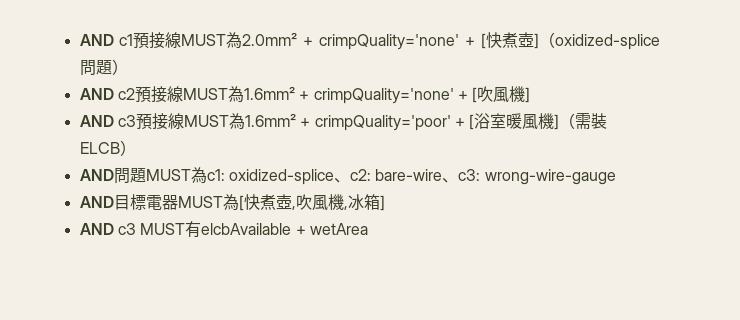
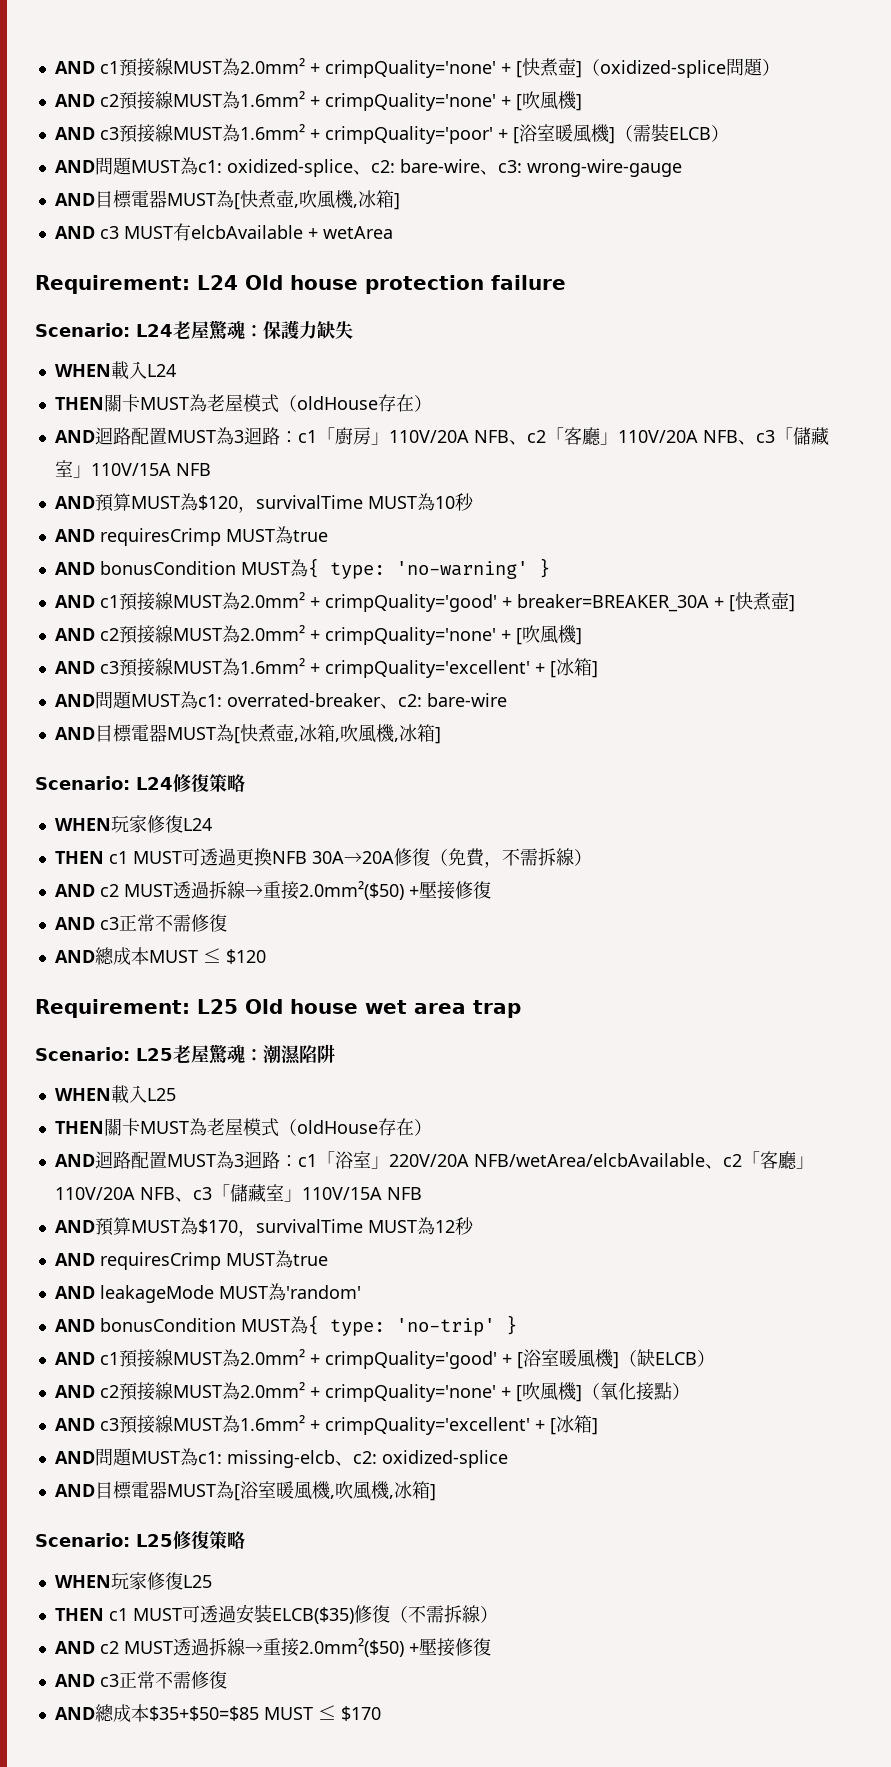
(368, 229) none -> [35,275,566,294] [35,320,353,340] [54,361,176,380] [54,394,432,413] [54,427,829,445] [54,460,211,478] [54,493,474,513] [54,526,328,546] [54,558,550,579] [54,592,795,612] [54,625,582,645] [54,658,598,678] [54,691,507,709] [54,724,441,744] [35,774,245,792] [54,815,212,833] [54,848,592,868] [54,881,491,900] [54,914,227,932] [54,947,266,965] [35,999,521,1018] [35,1044,335,1065] [54,1085,176,1104] [54,1118,432,1137] [54,1151,814,1169] [54,1184,422,1202] [54,1217,474,1237] [54,1250,328,1270] [54,1283,361,1303] [54,1315,517,1336] [54,1349,715,1369] [54,1382,690,1402] [54,1415,598,1435] [54,1448,508,1468] [54,1481,436,1501] [35,1531,245,1549] [54,1572,212,1590] [54,1604,498,1624] [54,1638,491,1657] [54,1671,227,1689] [54,1704,381,1722] // Requirement: L24 Old house protection failure // Scenario: L24老屋驚魂：保護力缺失 // WHEN載入L24 // THEN關卡MUST為老屋模式（oldHouse存在） // AND迴路配置MUST為3迴路：c1「廚房」110V/20A NFB、c2「客廳」110V/20A NFB、c3「儲藏室」110V/15A NFB // AND預算MUST為$120，survivalTime MUST為10秒 // AND requiresCrimp MUST為true // AND bonusCondition MUST為{ type: 'no-warning' } // AND c1預接線MUST為2.0mm² + crimpQuality='good' + breaker=BREAKER_30A + [快煮壺] // AND c2預接線MUST為2.0mm² + crimpQuality='none' + [吹風機] // AND c3預接線MUST為1.6mm² + crimpQuality='excellent' + [冰箱] // AND問題MUST為c1: overrated-breaker、c2: bare-wire // AND目標電器MUST為[快煮壺,冰箱,吹風機,冰箱] // Scenario: L24修復策略 // WHEN玩家修復L24 // THEN c1 MUST可透過更換NFB 30A→20A修復（免費，不需拆線） // AND c2 MUST透過拆線→重接2.0mm²($50) +壓接修復 // AND c3正常不需修復 // AND總成本MUST ≤ $120 // Requirement: L25 Old house wet area trap // Scenario: L25老屋驚魂：潮濕陷阱 // WHEN載入L25 // THEN關卡MUST為老屋模式（oldHouse存在） // AND迴路配置MUST為3迴路：c1「浴室」220V/20A NFB/wetArea/elcbAvailable、c2「客廳」110V/20A NFB、c3「儲藏室」110V/15A NFB // AND預算MUST為$170，survivalTime MUST為12秒 // AND requiresCrimp MUST為true // AND leakageMode MUST為'random' // AND bonusCondition MUST為{ type: 'no-trip' } // AND c1預接線MUST為2.0mm² + crimpQuality='good' + [浴室暖風機]（缺ELCB） // AND c2預接線MUST為2.0mm² + crimpQuality='none' + [吹風機]（氧化接點） // AND c3預接線MUST為1.6mm² + crimpQuality='excellent' + [冰箱] // AND問題MUST為c1: missing-elcb、c2: oxidized-splice // AND目標電器MUST為[浴室暖風機,吹風機,冰箱] // Scenario: L25修復策略 // WHEN玩家修復L25 // THEN c1 MUST可透過安裝ELCB($35)修復（不需拆線） // AND c2 MUST透過拆線→重接2.0mm²($50) +壓接修復 // AND c3正常不需修復 // AND總成本$35+$50=$85 MUST ≤ $170

